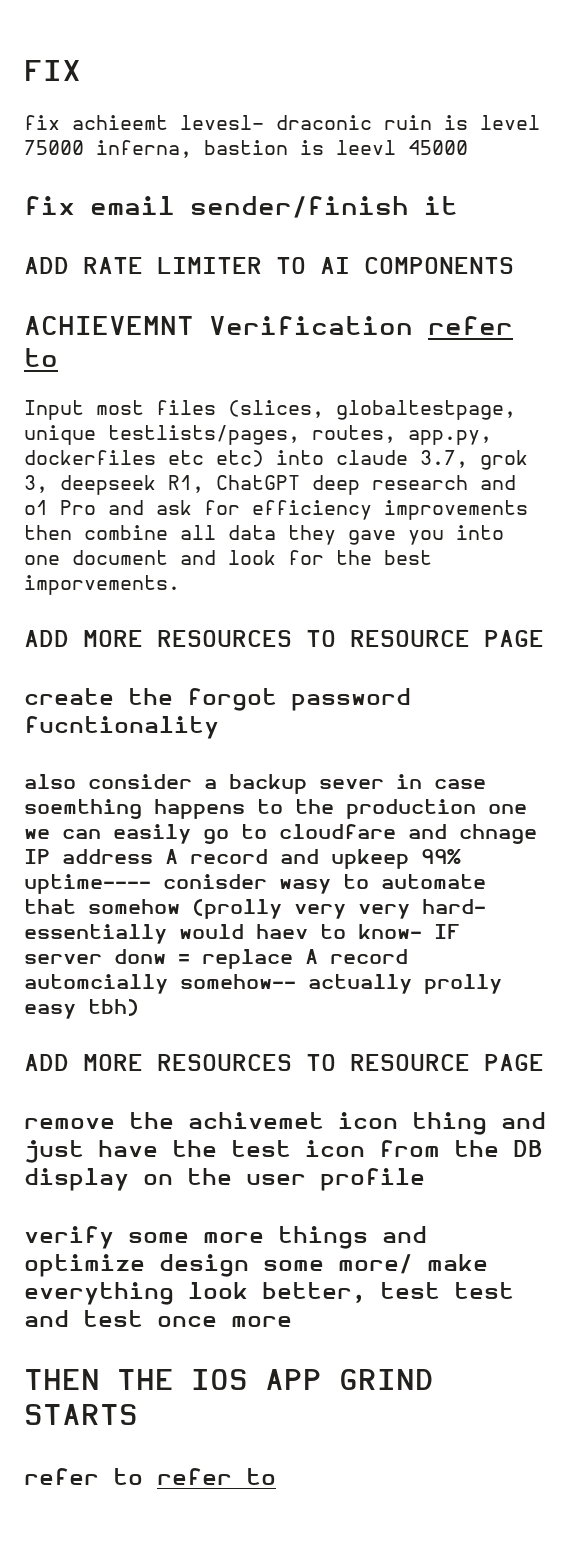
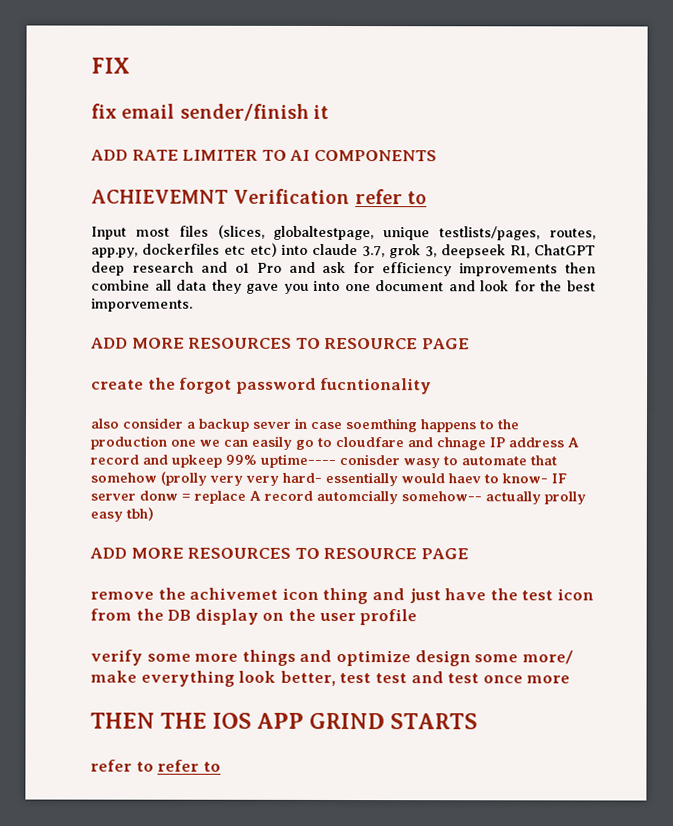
[24,115,540,130] [24,140,468,158] // fix achieemt levesl- draconic ruin is level 75000 inferna, bastion is leevl 45000 -> (130, 65) none

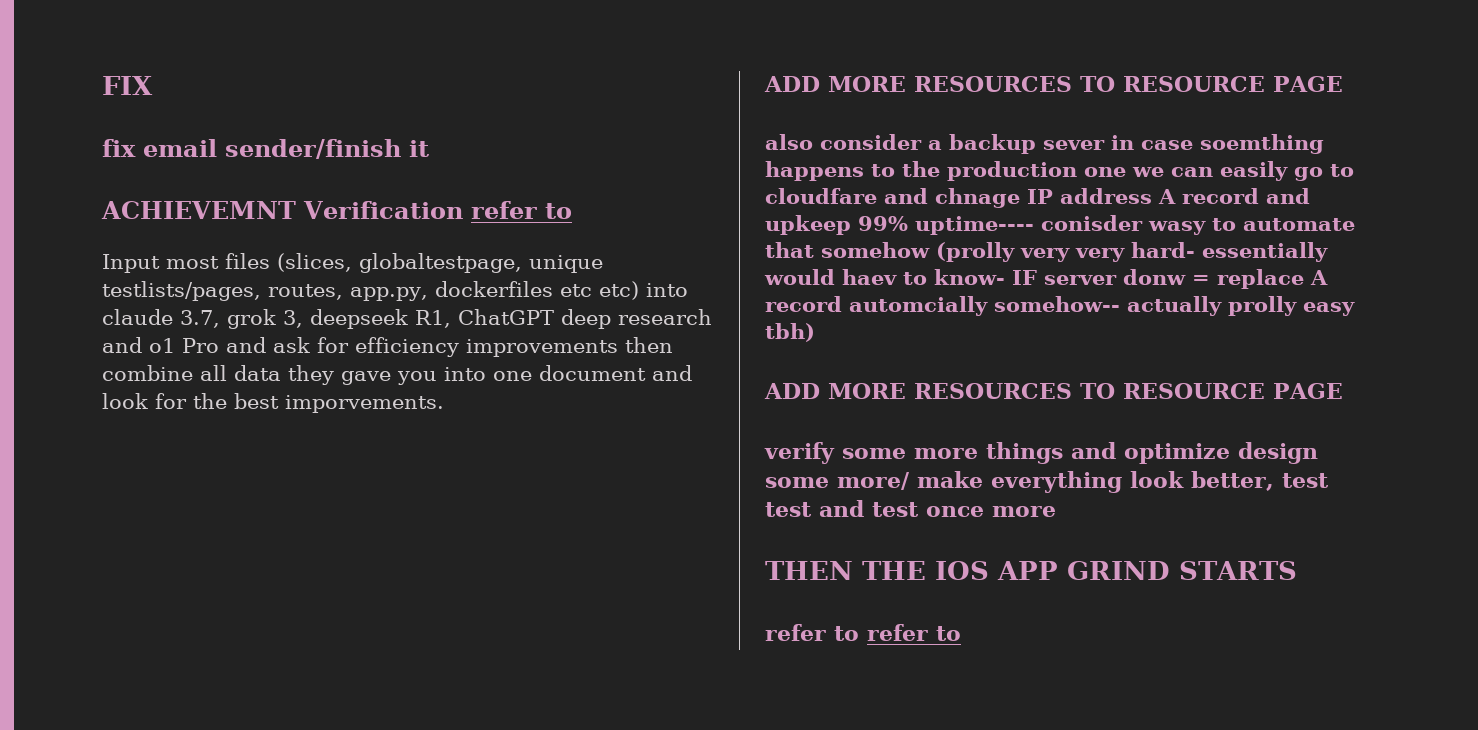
[90,149,437,162] // ADD RATE LIMITER TO AI COMPONENTS -> (429, 148) none
[91,377,433,395] // create the forgot password fucntionality -> (1343, 84) none
[90,587,594,605] [90,608,418,626] // remove the achivemet icon thing and just have the test icon from the DB display on the user profile -> (1343, 391) none

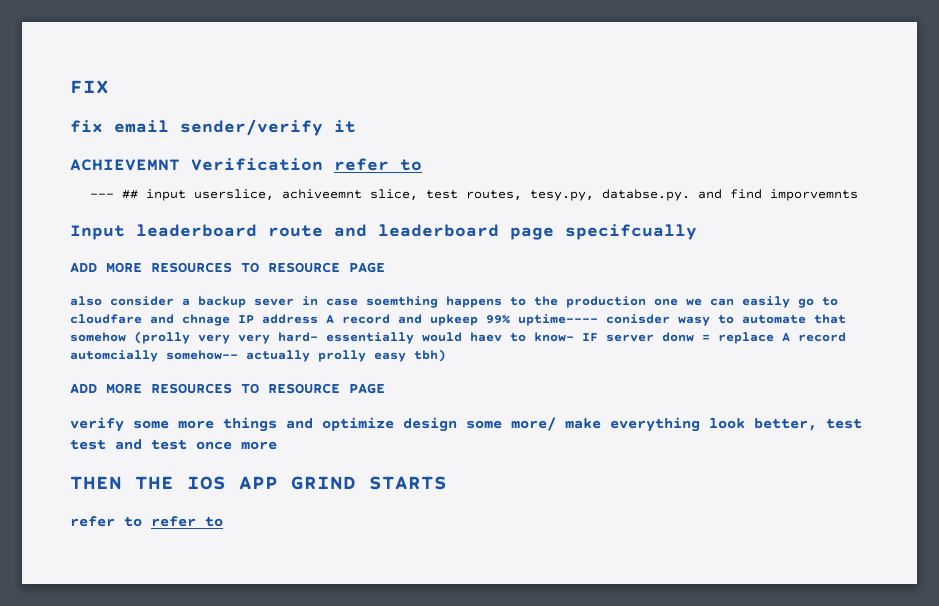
[225,139,401,159] sender/finish -> [180,119,323,136] sender/verify
[102,253,603,273] [102,281,688,301] [102,309,712,329] [102,337,673,357] [102,365,692,385] [102,393,444,413] Input most files (slices, globaltestpage, unique testlists/pages, routes, app.py, dockerfiles etc etc) into claude 3.7, grok 3, deepseek R1, ChatGPT deep research and o1 Pro and ask for efficiency improvements then combine all data they gave you into one document and look for the best imporvements. -> [90,189,859,201] [70,224,697,240] --- ## input userslice, achiveemnt slice, test routes, tesy.py, databse.py. and find imporvemnts // Input leaderboard route and leaderboard page specifcually

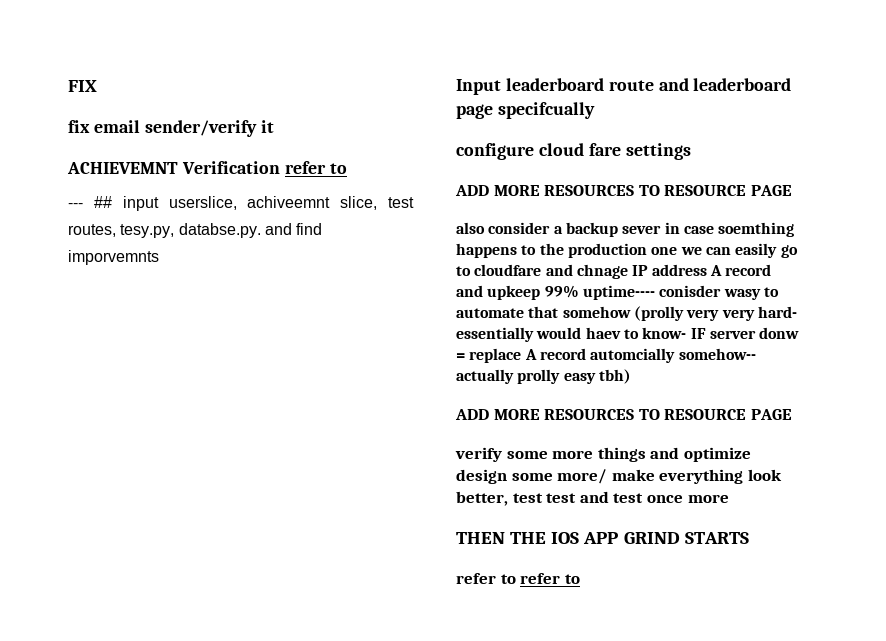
(697, 232) none -> [456,143,691,160] // configure cloud fare settings

